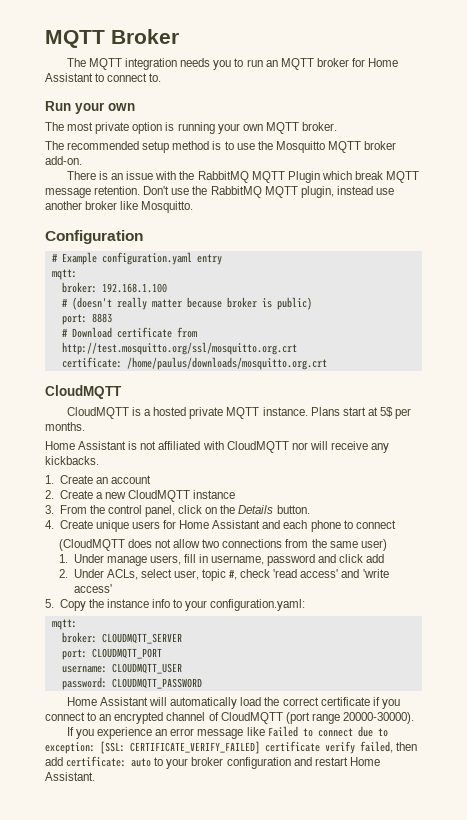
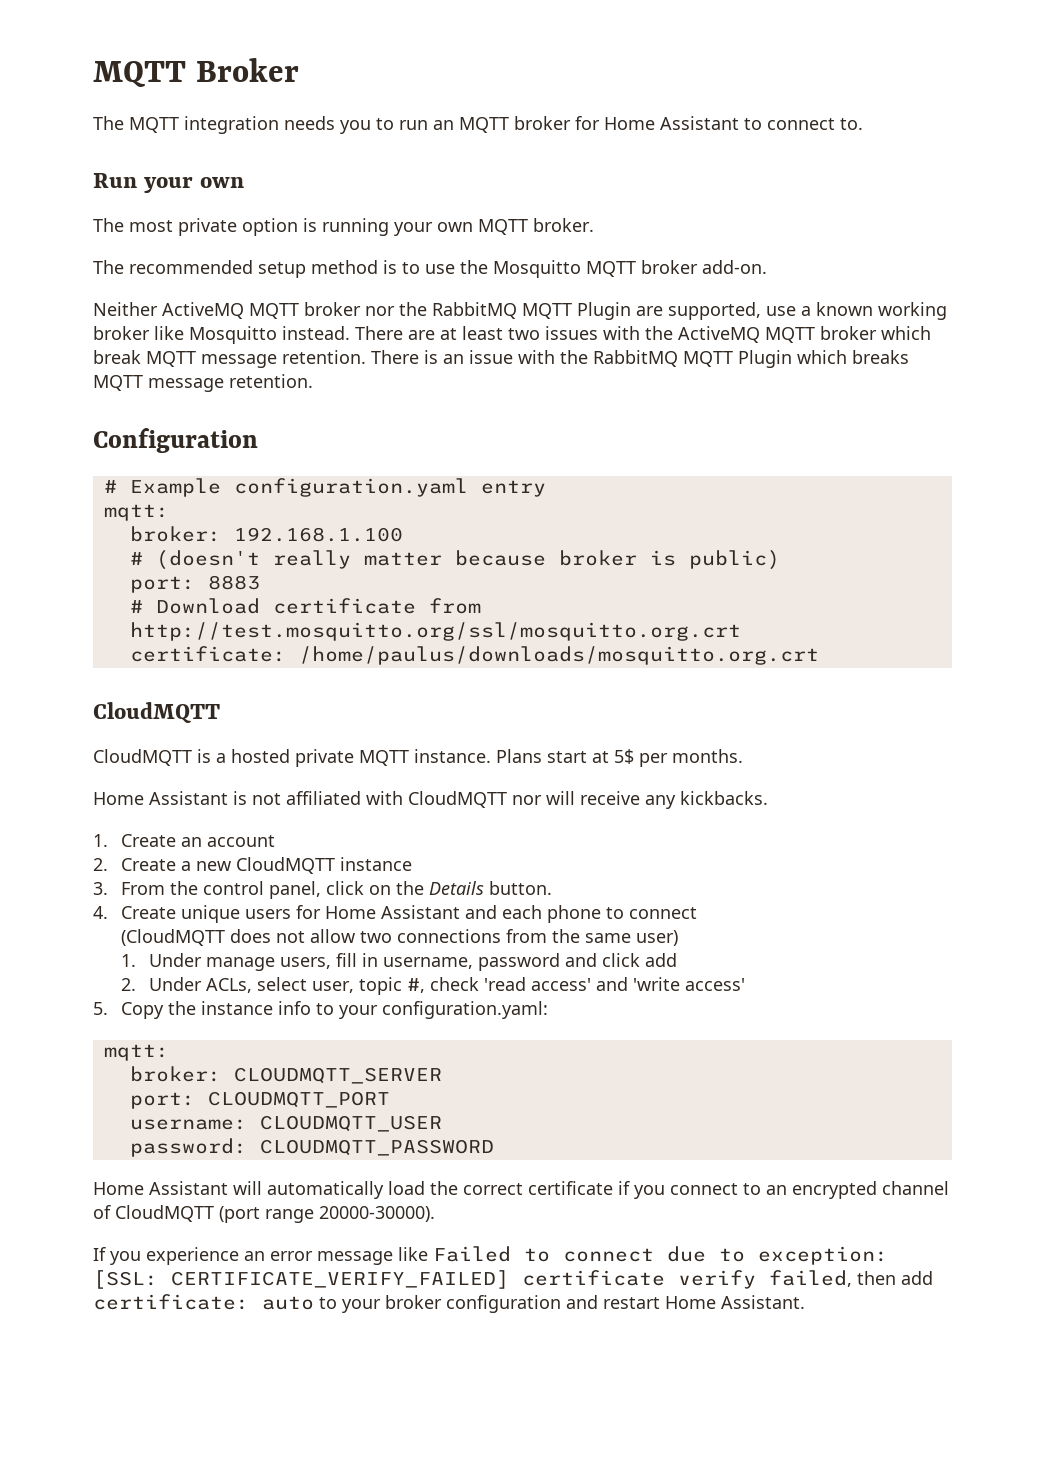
(82, 160) none -> [93,302,947,320] [93,326,931,344] [93,350,366,368] Neither ActiveMQ MQTT broker nor the RabbitMQ MQTT Plugin are supported, use a known working broker like Mosquitto instead. There are at least two issues with the ActiveMQ MQTT broker which break MQTT message retention.
[354,171,420,183] [45,186,394,198] [45,201,194,213] break MQTT message retention. Don't use the RabbitMQ MQTT plugin, instead use another broker like Mosquitto. -> [852,350,909,364] [93,374,313,392] breaks MQTT message retention.

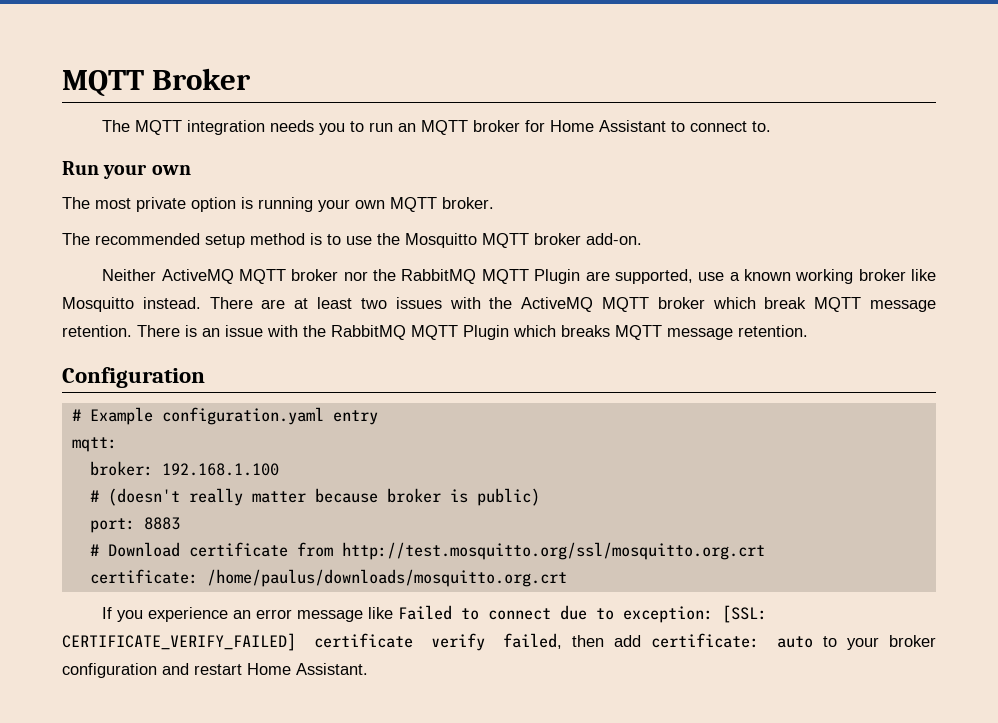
[93,702,220,723] [93,749,743,767] [93,791,768,809] [93,834,276,847] [93,857,413,874] [93,881,553,899] [93,905,698,923] [121,929,679,946] [121,953,678,971] [121,977,746,995] [93,1001,549,1019] [103,1044,169,1061] [129,1066,442,1084] [129,1091,390,1109] [129,1115,442,1132] [129,1138,494,1157] [93,1181,949,1199] [93,1205,435,1223] // CloudMQTT // CloudMQTT is a hosted private MQTT instance. Plans start at 5$ per months. // Home Assistant is not affiliated with CloudMQTT nor will receive any kickbacks. // 1. Create an account // 2. Create a new CloudMQTT instance // 3. From the control panel, click on the Details button. // 4. Create unique users for Home Assistant and each phone to connect // (CloudMQTT does not allow two connections from the same user) // 1. Under manage users, fill in username, password and click add // 2. Under ACLs, select user, topic #, check 'read access' and 'write access' // 5. Copy the instance info to your configuration.yaml: // mqtt: // broker: CLOUDMQTT_SERVER // port: CLOUDMQTT_PORT // username: CLOUDMQTT_USER // password: CLOUDMQTT_PASSWORD // Home Assistant will automatically load the correct certificate if you connect to an encrypted channel of CloudMQTT (port range 20000-30000). -> (567, 578) none

